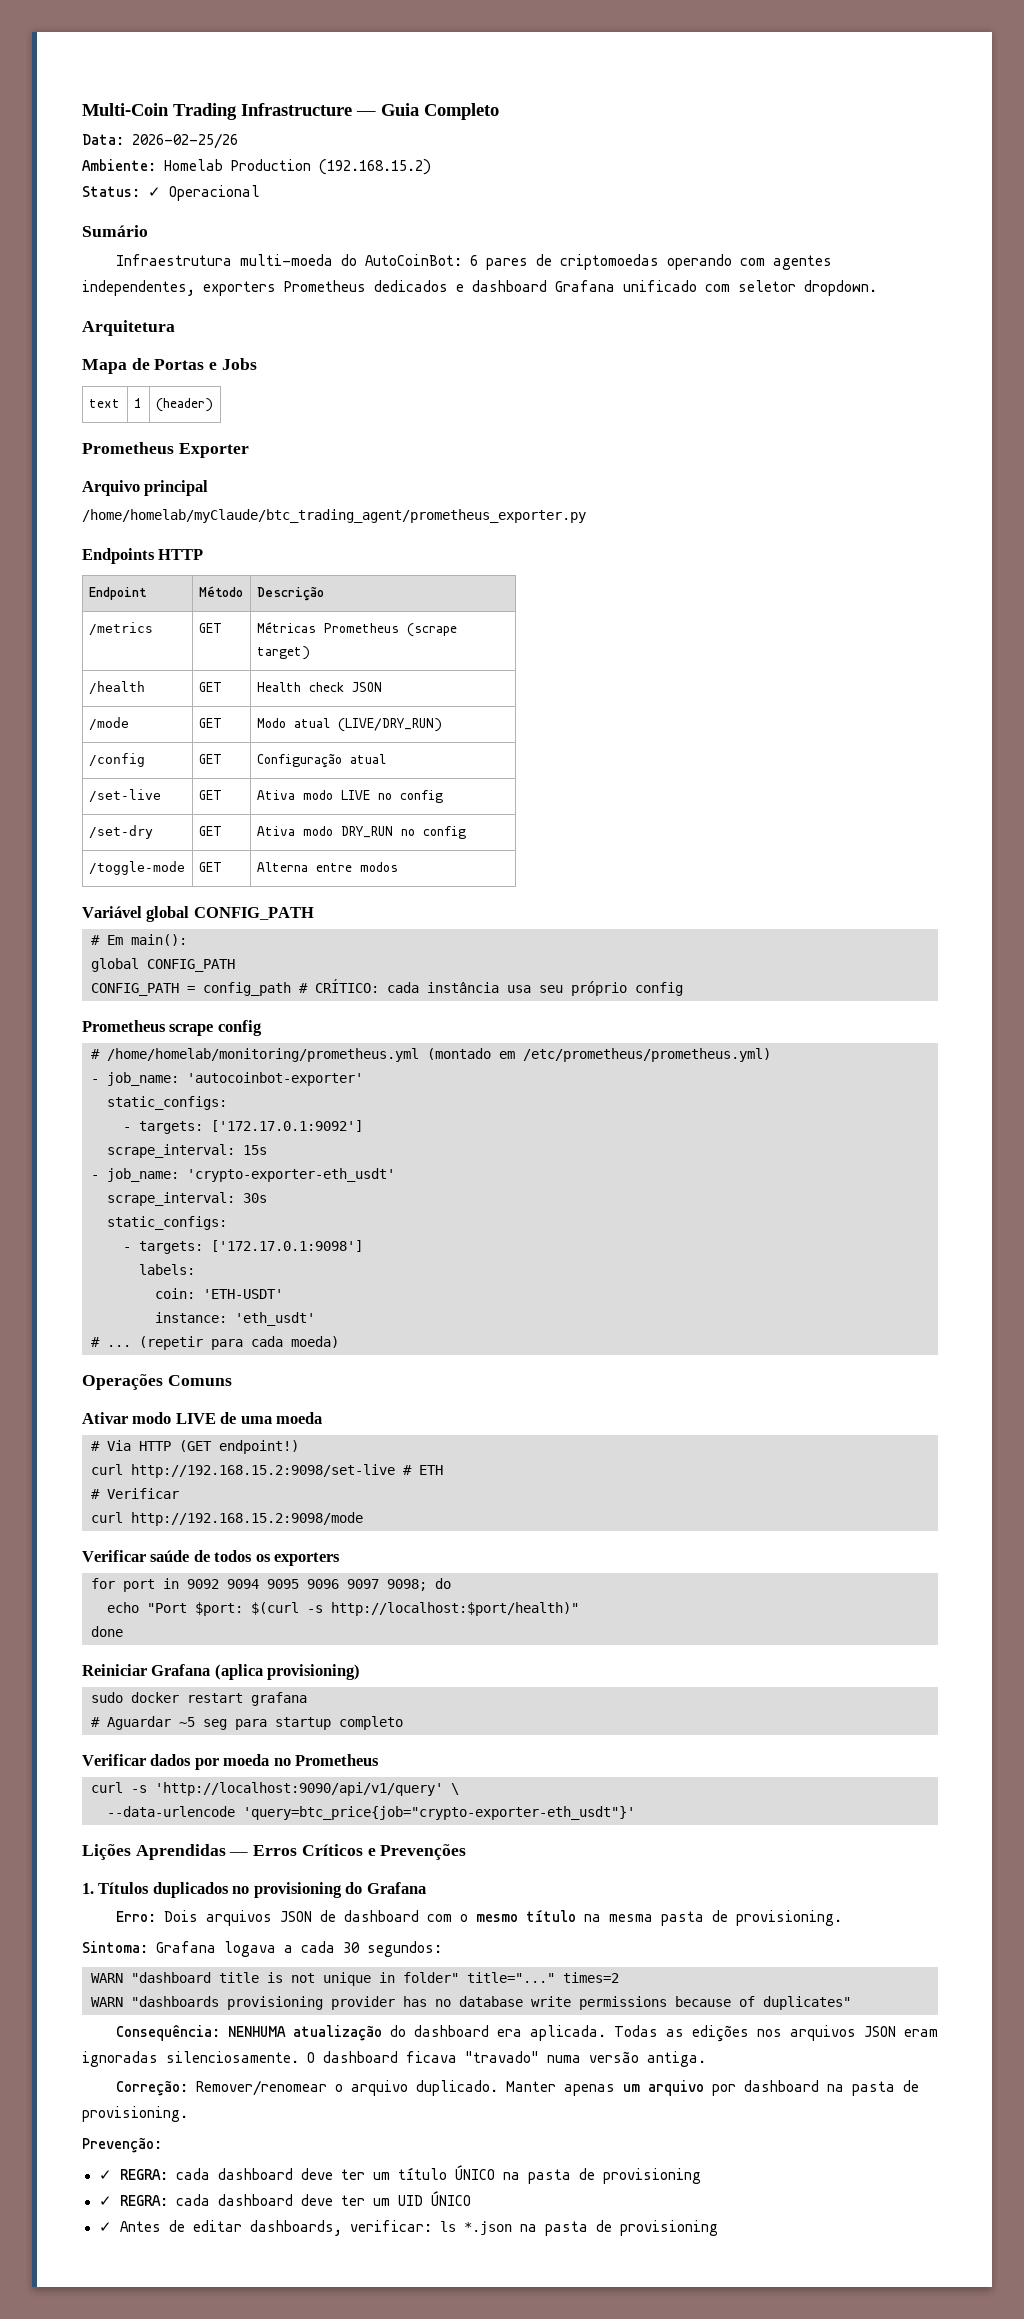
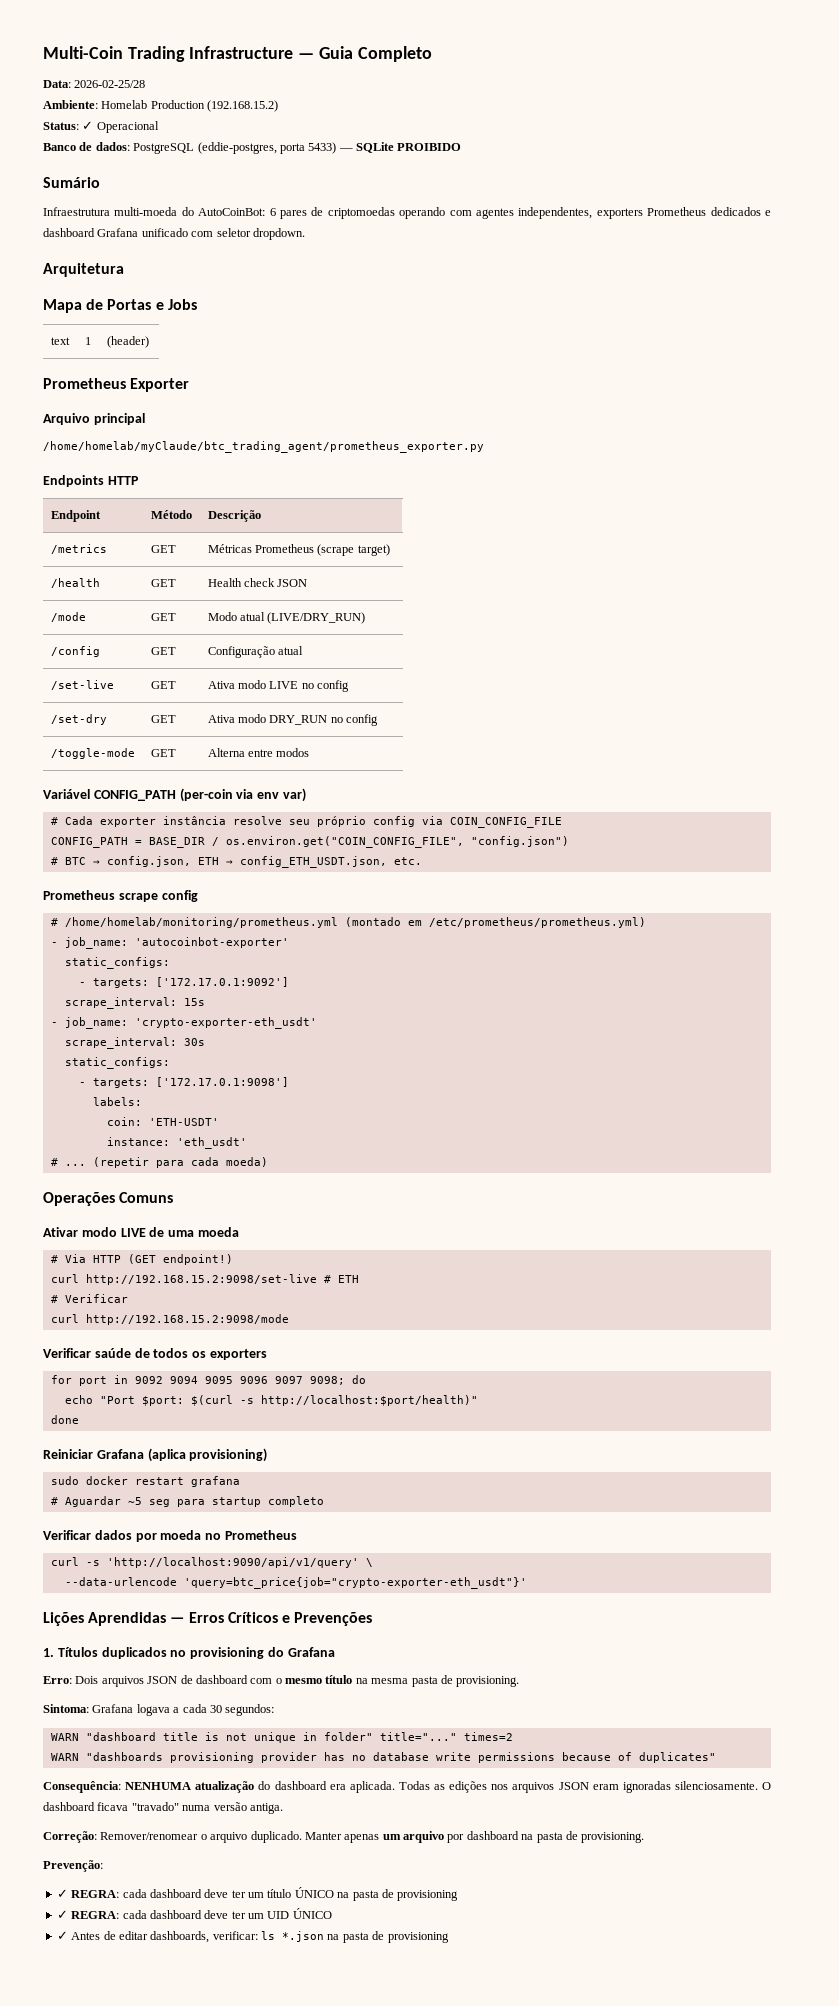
[132,133,238,149] 2026-02-25/26 -> [74,80,146,88] 2026-02-25/28
(260, 193) none -> [43,142,462,154] // Banco de dados: PostgreSQL (eddie-postgres, porta 5433) — SQLite PROIBIDO
[146,906,314,922] [91,934,187,946] [91,958,235,972] [91,979,683,996] global CONFIG_PATH // # Em main(): // global CONFIG_PATH // CONFIG_PATH = config_path # CRÍTICO: cada instância usa seu próprio config -> [93,788,306,802] [50,816,562,828] [50,836,569,848] [50,856,422,868] CONFIG_PATH (per-coin via env var) // # Cada exporter instância resolve seu próprio config via COIN_CONFIG_FILE // CONFIG_PATH = BASE_DIR / os.environ.get("COIN_CONFIG_FILE", "config.json") // # BTC → config.json, ETH → config_ETH_USDT.json, etc.

